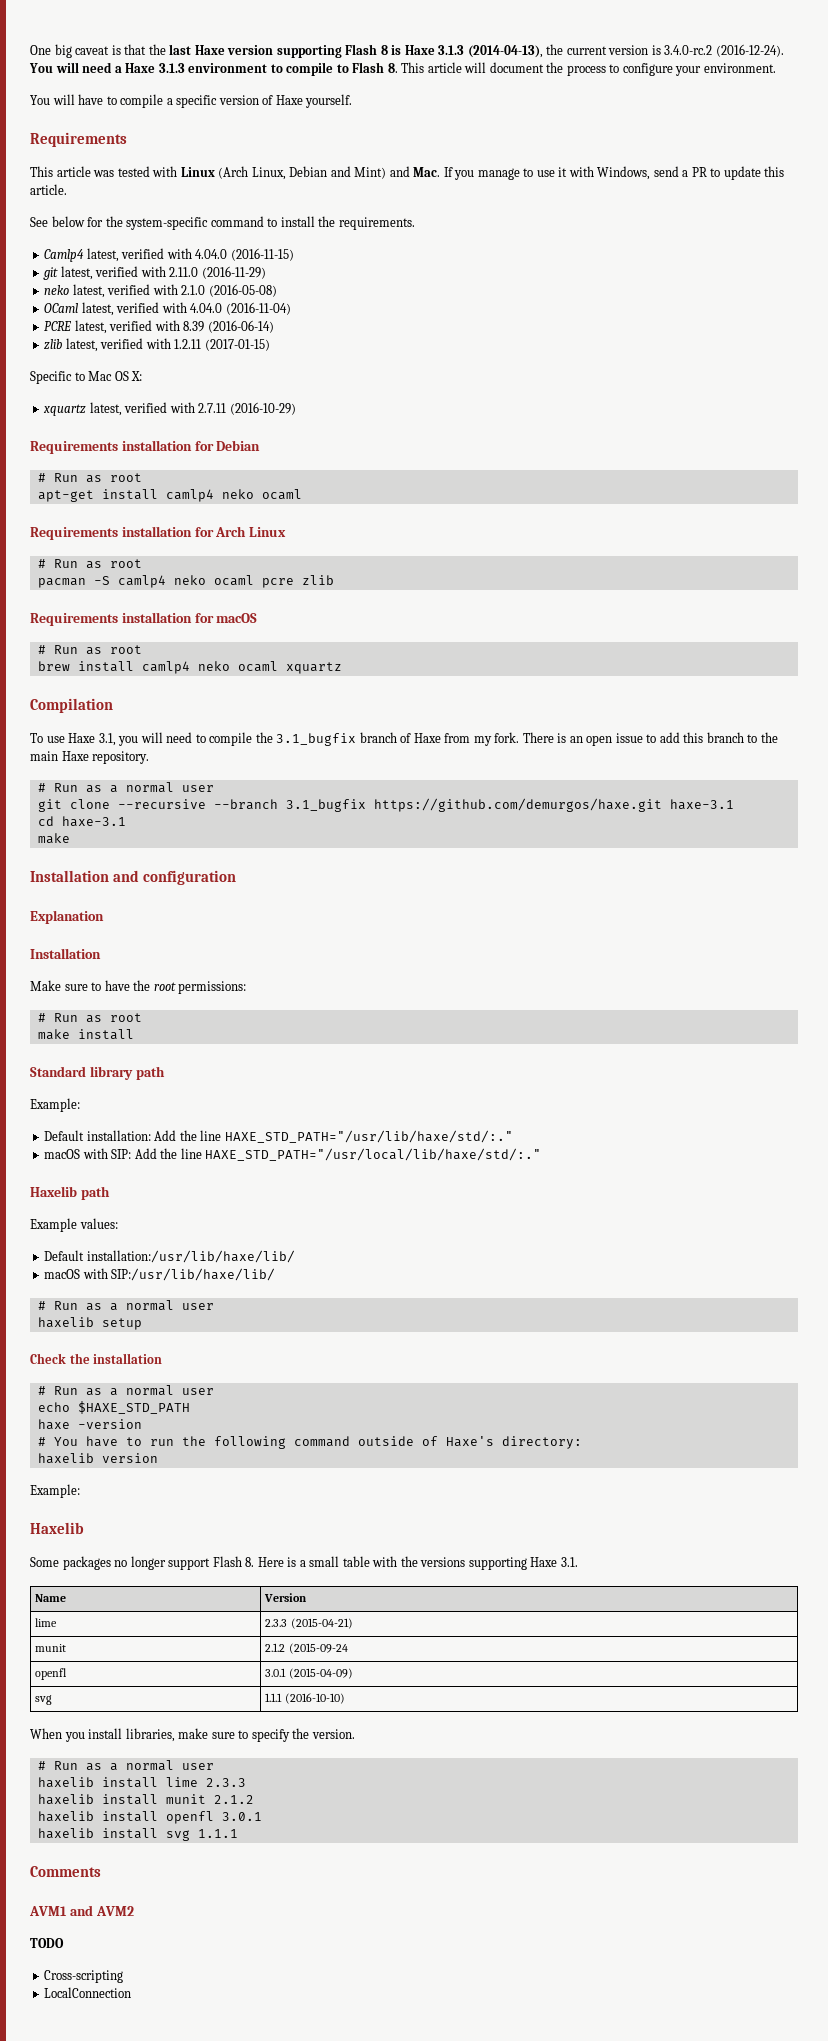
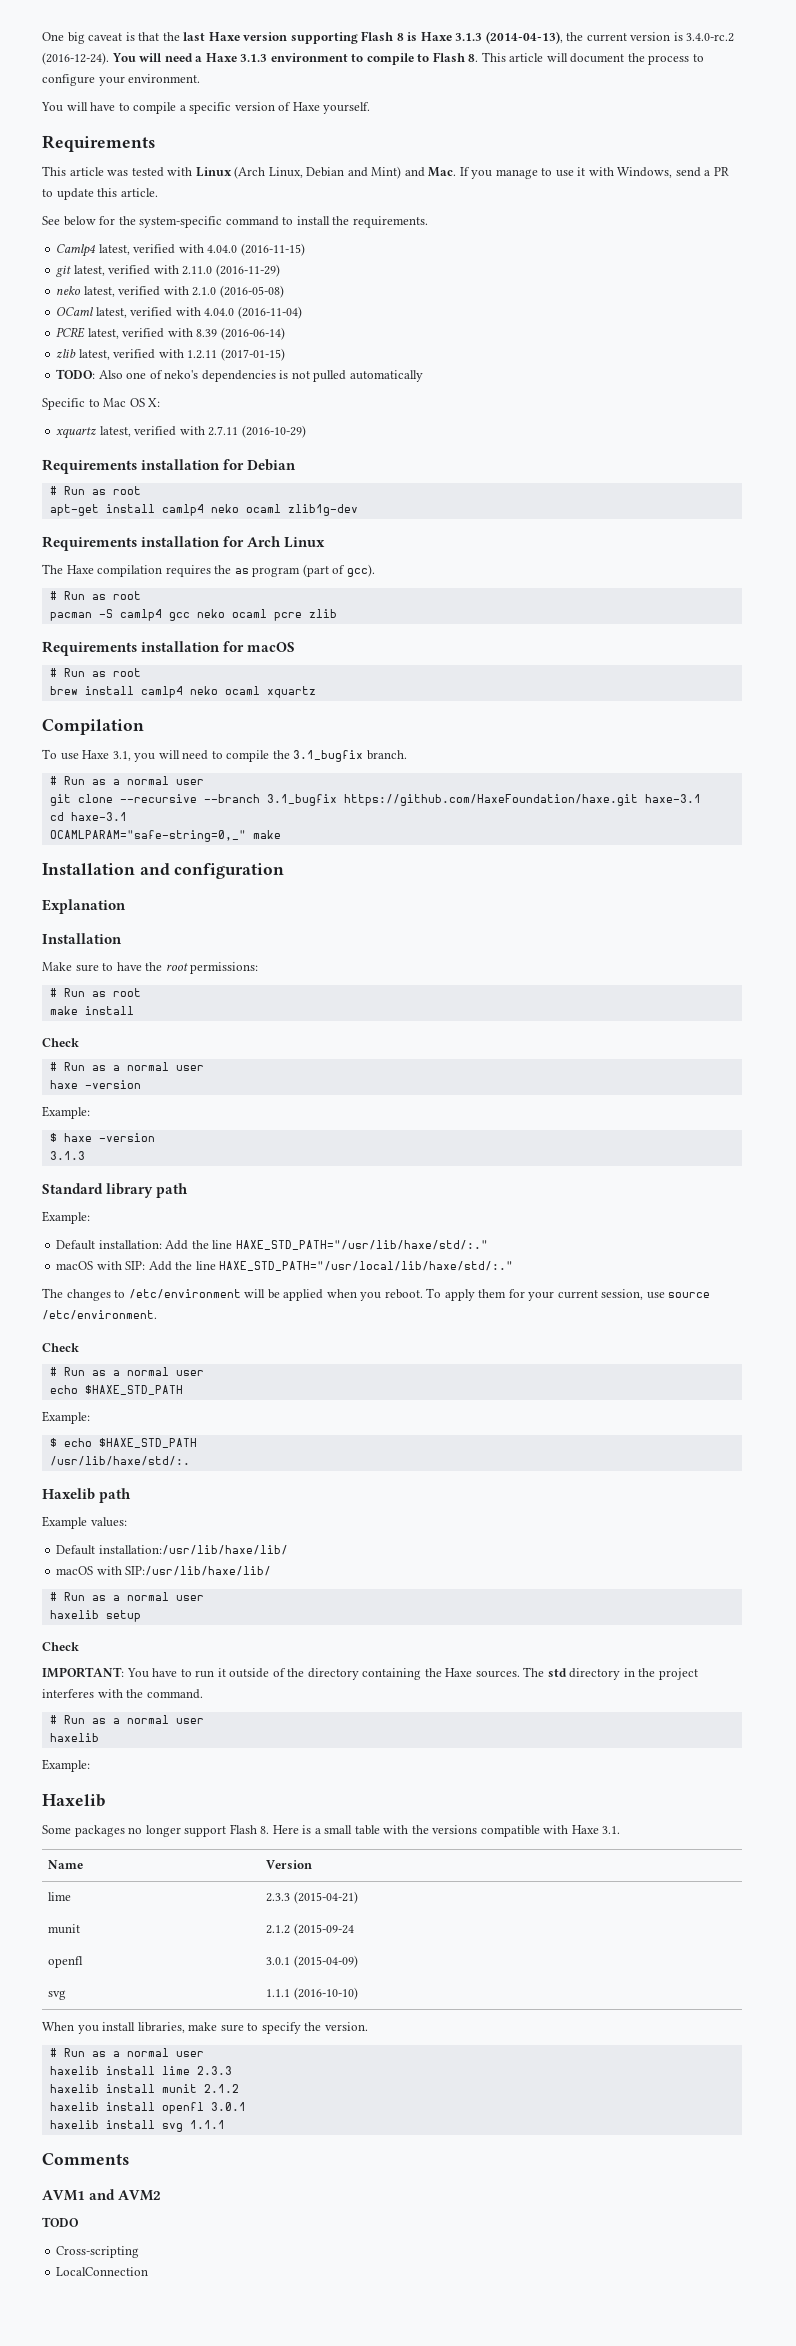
(270, 345) none -> [56,369,423,382] // TODO: Also one of neko's dependencies is not pulled automatically
(302, 494) none -> [287,504,358,516] zlib1g-dev
(287, 532) none -> [42,564,375,577] // The Haxe compilation requires the as program (part of gcc).
(166, 581) none -> [168,612,190,621] gcc
[359,732,778,746] [30,751,150,764] branch of Haxe from my fork. There is an open issue to add this branch to the main Haxe repository. -> [366,750,407,760] branch.
[373,798,662,812] https://github.com/demurgos/haxe.git -> [343,794,638,806] https://github.com/HaxeFoundation/haxe.git
(126, 821) none -> [49,830,246,842] OCAMLPARAM="safe-string=0,_"
(134, 1034) none -> [42,1038,79,1047] [49,1062,204,1071] [49,1080,141,1089] [42,1106,90,1119] [49,1133,155,1142] [49,1151,85,1160] // Check // # Run as a normal user // haxe -version // Example: // $ haxe -version // 3.1.3
(542, 1154) none -> [42,1288,711,1301] [42,1310,157,1320] [42,1343,79,1352] [49,1367,204,1376] [49,1385,183,1395] [42,1411,90,1424] [49,1438,197,1448] [49,1456,190,1466] // The changes to /etc/environment will be applied when you reboot. To apply them for your current session, use source /etc/environment. // Check // # Run as a normal user // echo $HAXE_STD_PATH // Example: // $ echo $HAXE_STD_PATH // /usr/lib/haxe/std/:.
[69,1353,163,1364] [37,1385,214,1396] [37,1401,190,1414] [37,1419,142,1430] [37,1436,582,1449] [37,1453,158,1464] the installation // # Run as a normal user // echo $HAXE_STD_PATH // haxe -version // # You have to run the following command outside of Haxe's directory: // haxelib version -> [42,1667,698,1680] [42,1689,203,1699] [49,1715,204,1724] [49,1733,99,1742] // IMPORTANT: You have to run it outside of the directory containing the Haxe sources. The std directory in the project interferes with the command. // # Run as a normal user // haxelib
[468,1557,527,1570] supporting -> [480,1825,569,1837] compatible with

